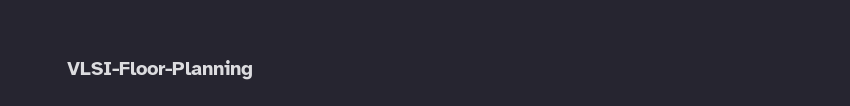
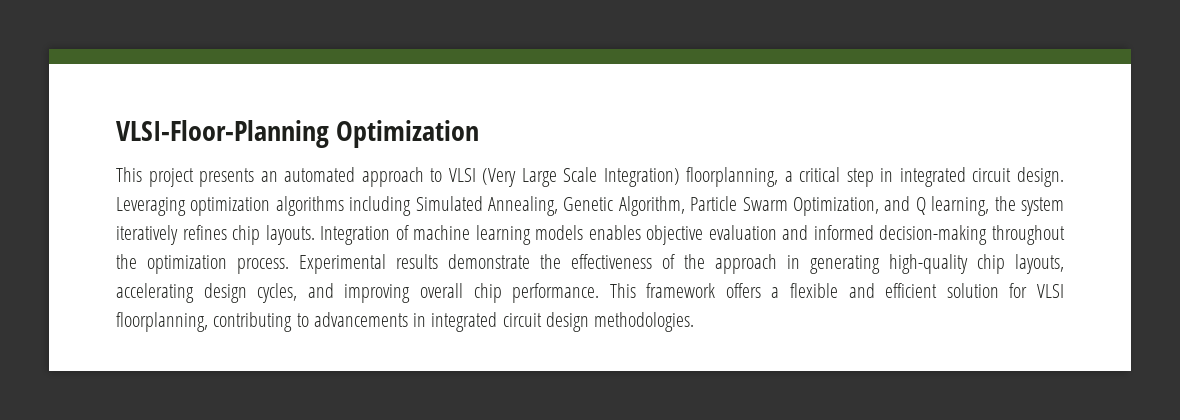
(253, 70) none -> [336,120,480,148] [116,167,1064,187] [116,196,1064,216] [116,225,1065,245] [116,254,1064,274] [116,283,1065,303] [116,312,695,332] Optimization // This project presents an automated approach to VLSI (Very Large Scale Integration) floorplanning, a critical step in integrated circuit design. Leveraging optimization algorithms including Simulated Annealing, Genetic Algorithm, Particle Swarm Optimization, and Q learning, the system iteratively refines chip layouts. Integration of machine learning models enables objective evaluation and informed decision-making throughout the optimization process. Experimental results demonstrate the effectiveness of the approach in generating high-quality chip layouts, accelerating design cycles, and improving overall chip performance. This framework offers a flexible and efficient solution for VLSI floorplanning, contributing to advancements in integrated circuit design methodologies.

